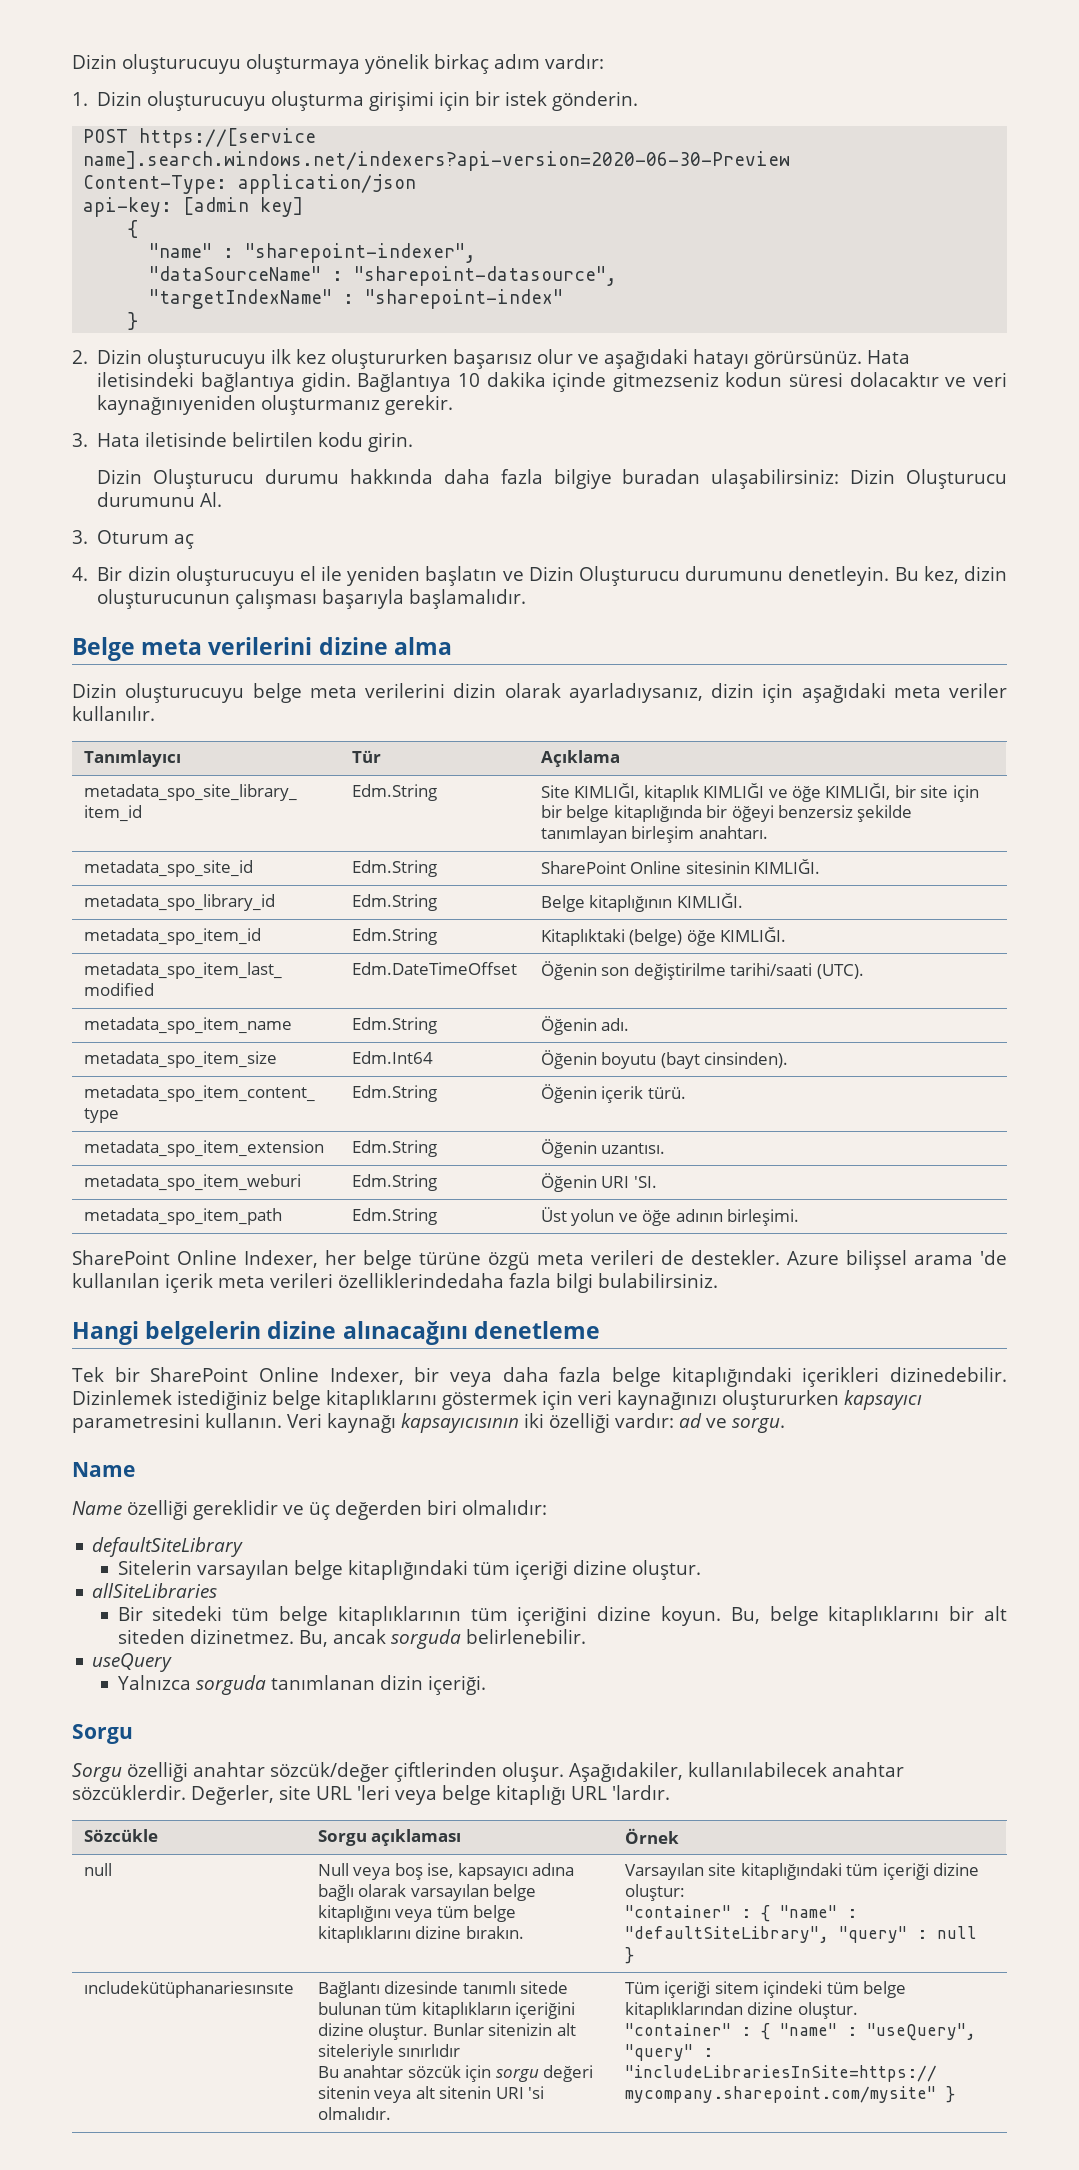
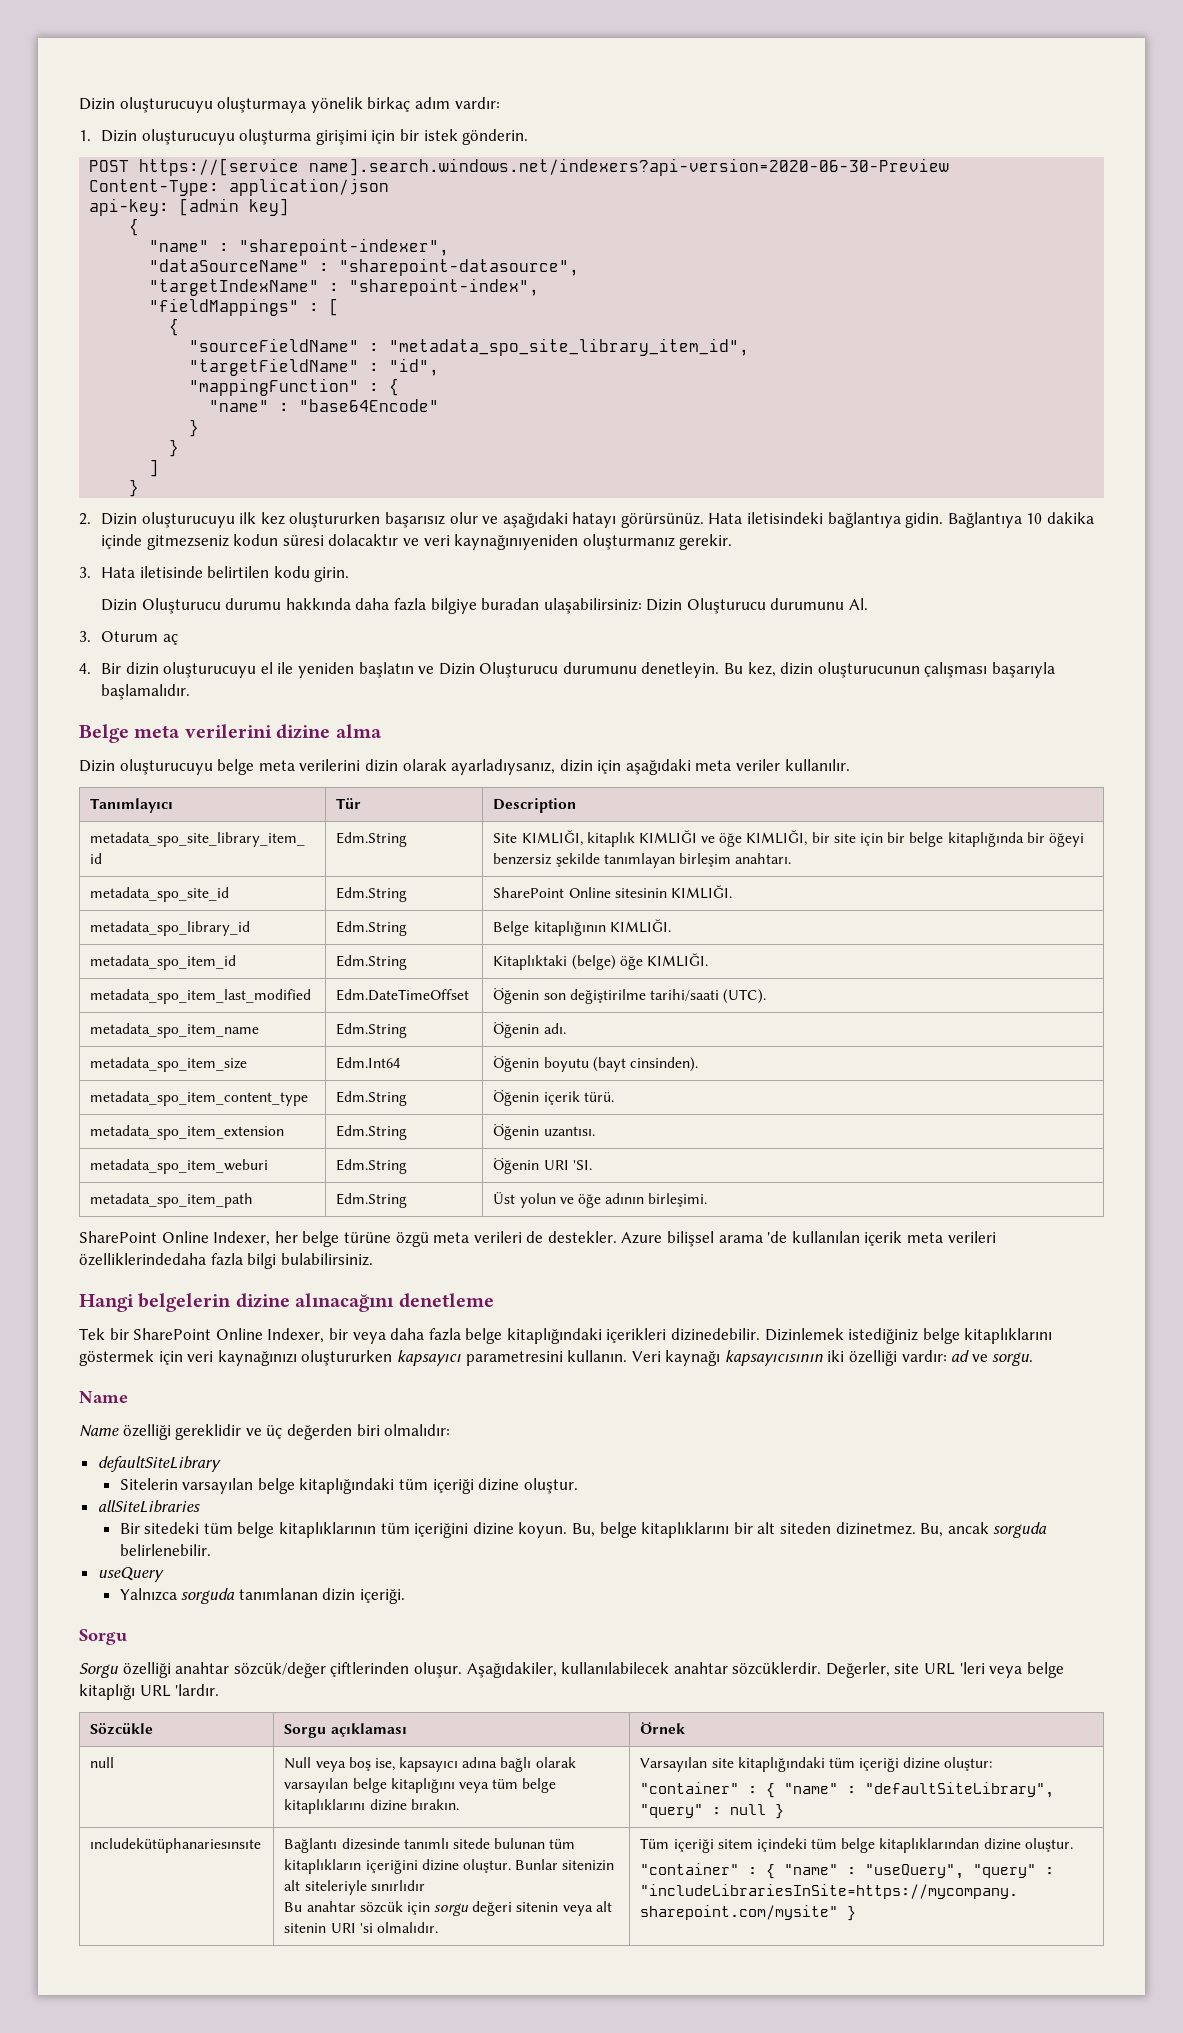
[365,289,564,309] "sharepoint-index" -> [349,278,540,296] [149,298,340,316] [169,318,180,336] [189,338,750,356] [189,358,440,376] [189,378,400,396] [209,399,440,412] [189,419,200,437] [169,439,180,457] [149,459,160,477] "sharepoint-index", // "fieldMappings" : [ // { // "sourceFieldName" : "metadata_spo_site_library_item_id", // "targetFieldName" : "id", // "mappingFunction" : { // "name" : "base64Encode" // } // } // ]
[540,750,620,767] Açıklama -> [493,798,577,813] Description

